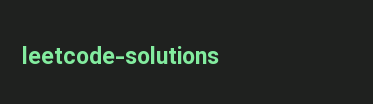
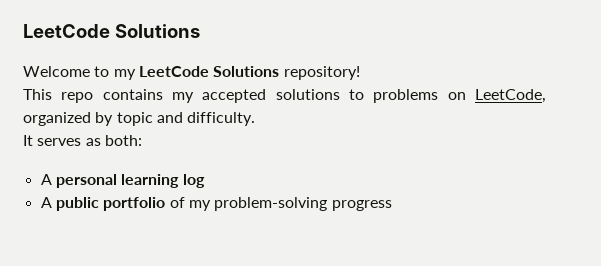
[22,46,219,64] leetcode-solutions -> [23,24,200,38] [23,66,360,80] [23,89,546,103] [23,112,256,126] [23,135,142,146] [40,174,205,188] [40,197,392,211] LeetCode Solutions // Welcome to my LeetCode Solutions repository! // This repo contains my accepted solutions to problems on LeetCode, organized by topic and difficulty. // It serves as both: // A personal learning log // A public portfolio of my problem-solving progress

